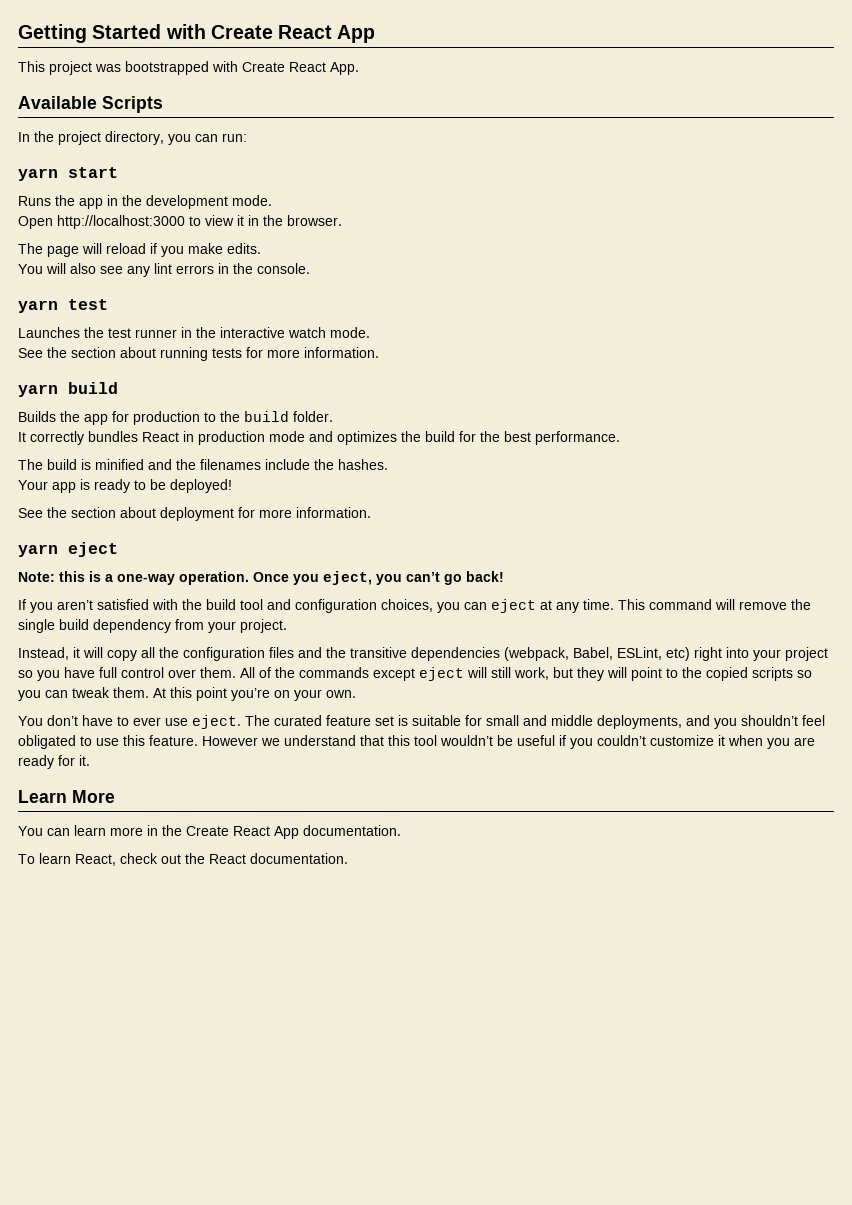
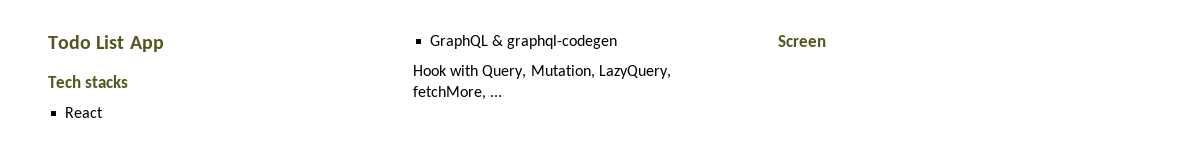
[18,24,376,43] [18,61,359,75] [18,96,163,113] [18,131,247,145] [18,167,118,181] [18,195,272,209] [18,215,342,229] [18,243,261,257] [18,263,310,277] [18,299,108,313] [18,327,370,338] [18,347,379,361] [18,382,118,397] [18,411,333,425] [18,431,620,445] [18,459,388,470] [18,479,232,493] [18,507,371,521] [18,542,118,557] [18,571,504,585] [18,599,811,613] [18,619,287,633] [18,647,828,661] [18,667,812,681] [18,687,356,701] [18,715,825,729] [18,735,815,749] [18,755,90,769] [18,790,115,803] [18,825,401,839] [18,853,348,866] Getting Started with Create React App // This project was bootstrapped with Create React App. // Available Scripts // In the project directory, you can run: // yarn start // Runs the app in the development mode. // Open http://localhost:3000 to view it in the browser. // The page will reload if you make edits. // You will also see any lint errors in the console. // yarn test // Launches the test runner in the interactive watch mode. // See the section about running tests for more information. // yarn build // Builds the app for production to the build folder. // It correctly bundles React in production mode and optimizes the build for the best performance. // The build is minified and the filenames include the hashes. // Your app is ready to be deployed! // See the section about deployment for more information. // yarn eject // Note: this is a one-way operation. Once you eject, you can’t go back! // If you aren’t satisfied with the build tool and configuration choices, you can eject at any time. This command will remove the single build dependency from your project. // Instead, it will copy all the configuration files and the transitive dependencies (webpack, Babel, ESLint, etc) right into your project so you have full control over them. All of the commands except eject will still work, but they will point to the copied scripts so you can tweak them. At this point you’re on your own. // You don’t have to ever use eject. The curated feature set is suitable for small and middle deployments, and you shouldn’t feel obligated to use this feature. However we understand that this tool wouldn’t be useful if you couldn’t customize it when you are ready for it. // Learn More // You can learn more in the Create React App documentation. // To learn React, check out the React documentation. -> [48,35,164,52] [48,75,129,88] [65,107,104,118] [430,35,618,49] [413,65,671,79] [413,86,503,100] [778,35,826,47] Todo List App // Tech stacks // React // GraphQL & graphql-codegen // Hook with Query, Mutation, LazyQuery, fetchMore, ... // Screen

